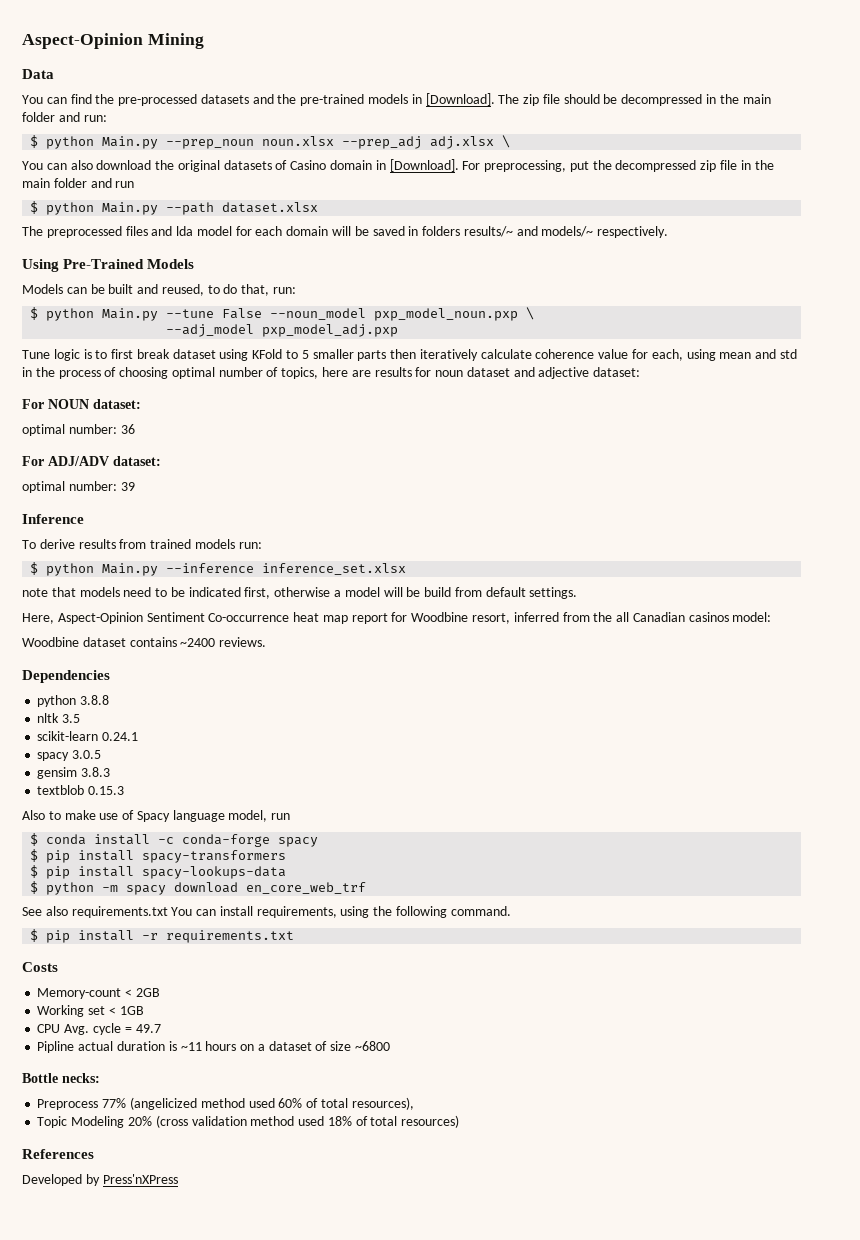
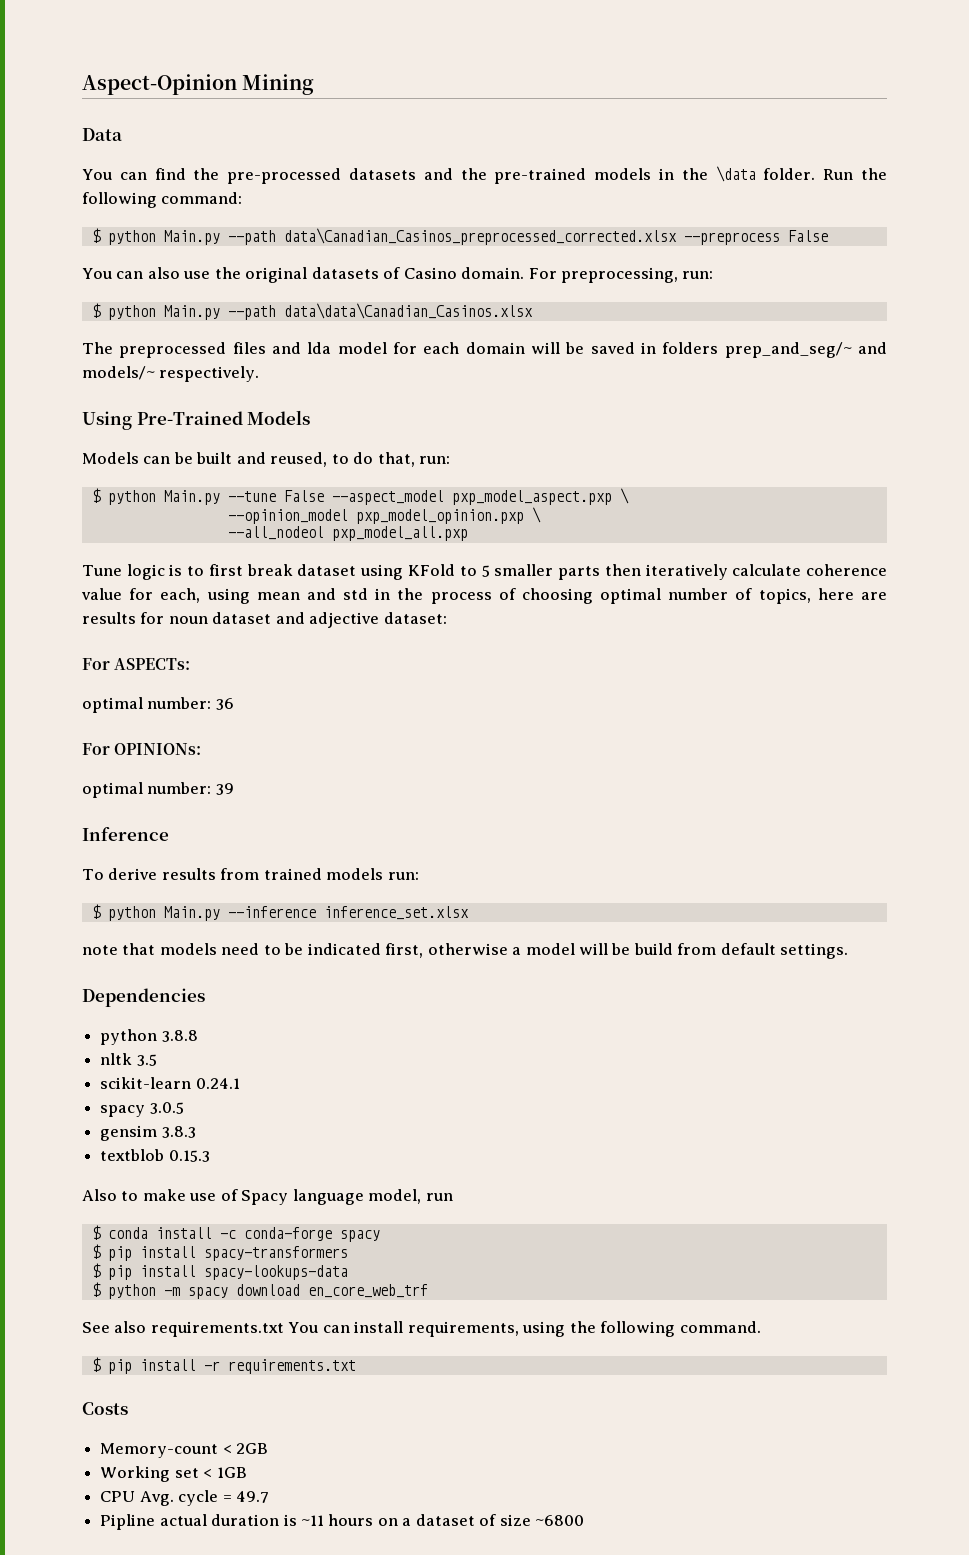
[425,93,771,106] [22,112,107,122] [30,135,511,149] [22,159,774,172] [22,178,135,188] [30,201,319,215] [Download]. The zip file should be decompressed in the main folder and run: // $ python Main.py --prep_noun noun.xlsx --prep_adj adj.xlsx \ // You can also download the original datasets of Casino domain in [Download]. For preprocessing, put the decompressed zip file in the main folder and run // $ python Main.py --path dataset.xlsx -> [681,166,888,182] [82,192,243,208] [91,228,828,245] [82,267,714,283] [91,303,533,320] the \data folder. Run the following command: // $ python Main.py --path data\Canadian_Casinos_preprocessed_corrected.xlsx --preprocess False // You can also use the original datasets of Casino domain. For preprocessing, run: // $ python Main.py --path data\data\Canadian_Casinos.xlsx
[463,226,513,237] results/~ -> [724,342,852,358] prep_and_seg/~
[270,307,535,321] [166,324,399,337] --noun_model pxp_model_noun.pxp \ // --adj_model pxp_model_adj.pxp -> [331,488,629,505] [227,507,541,524] [227,526,468,541] --aspect_model pxp_model_aspect.pxp \ // --opinion_model pxp_model_opinion.pxp \ // --all_nodeol pxp_model_all.pxp
[48,399,141,409] NOUN dataset: -> [114,658,191,670] ASPECTs:
[48,456,161,466] ADJ/ADV dataset: -> [114,743,202,755] OPINIONs:
[22,612,772,624] [22,637,267,647] // Here, Aspect-Opinion Sentiment Co-occurrence heat map report for Woodbine resort, inferred from the all Canadian casinos model: // Woodbine dataset contains ~2400 reviews. -> (849, 951) none
[22,1073,100,1083] [37,1097,414,1110] [37,1115,460,1128] [22,1149,94,1159] [22,1174,178,1186] // Bottle necks: // Preprocess 77% (angelicized method used 60% of total resources), // Topic Modeling 20% (cross validation method used 18% of total resources) // References // Developed by Press'nXPress -> (585, 1520) none

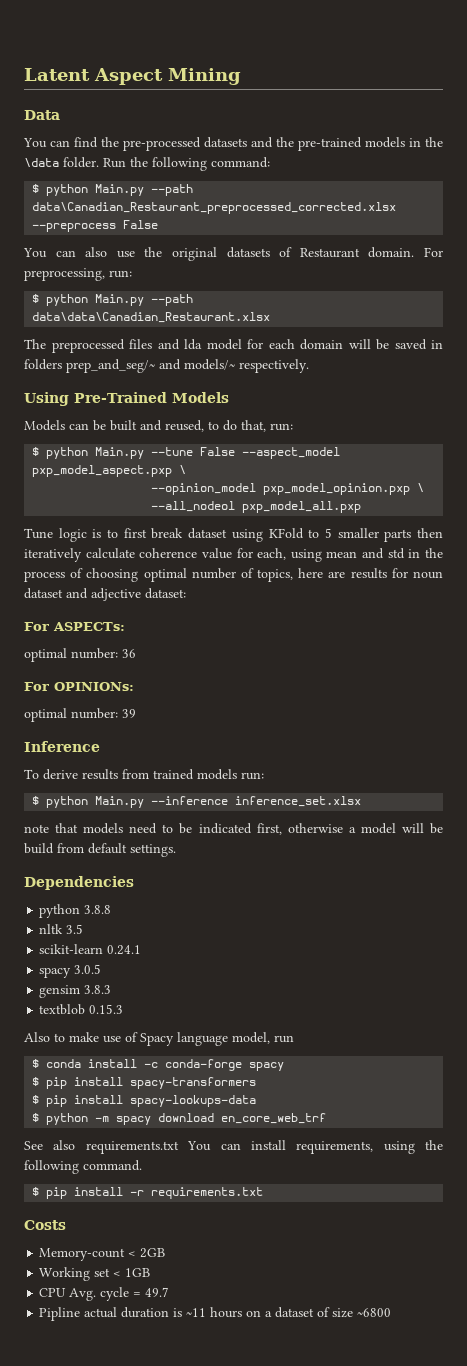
[82,74,237,95] Aspect-Opinion -> [24,68,163,85] Latent Aspect
[283,228,677,245] data\Canadian_Casinos_preprocessed_corrected.xlsx -> [32,202,397,214] data\Canadian_Restaurant_preprocessed_corrected.xlsx
[403,267,457,279] Casino -> [299,248,360,258] Restaurant
[283,303,533,319] data\data\Canadian_Casinos.xlsx -> [32,312,271,323] data\data\Canadian_Restaurant.xlsx

